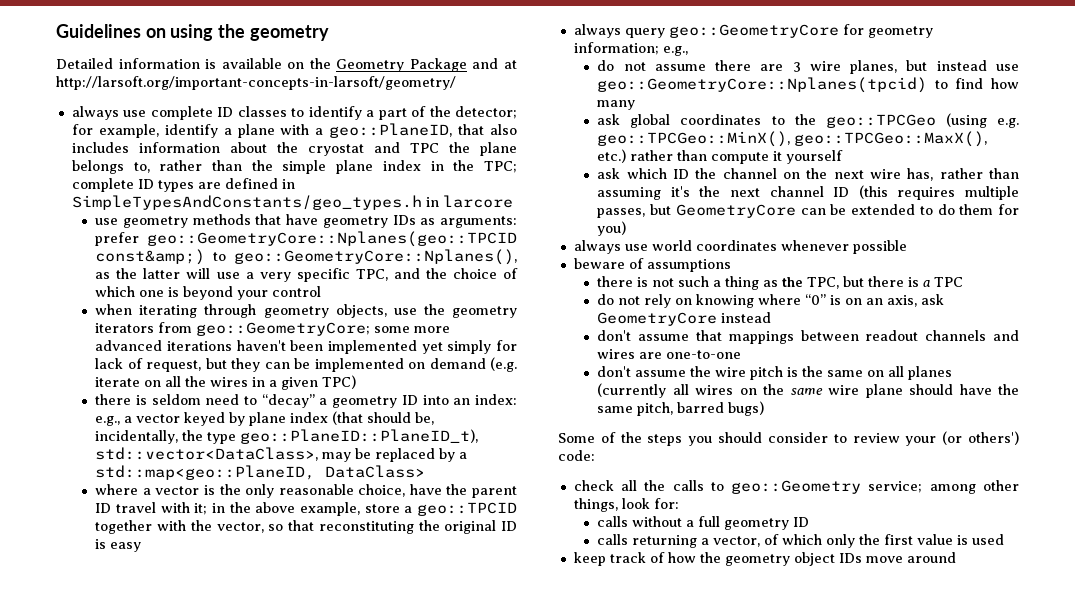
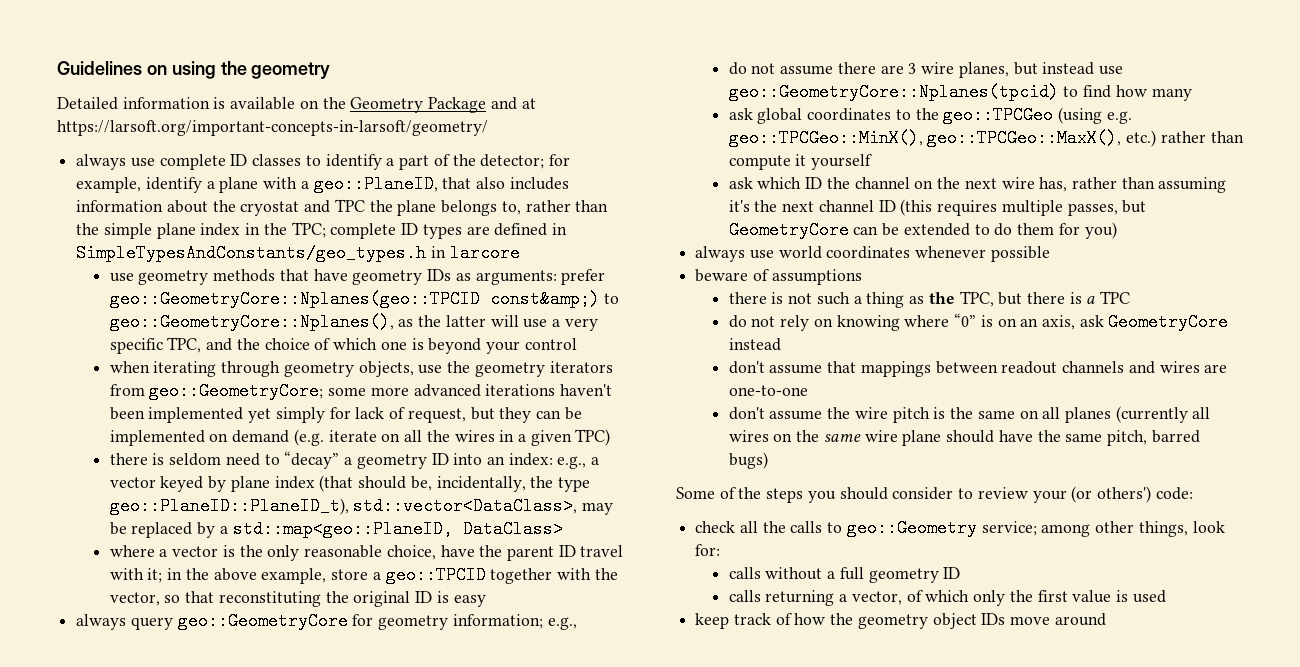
[56,76,456,90] http://larsoft.org/important-concepts-in-larsoft/geometry/ -> [57,120,488,136] https://larsoft.org/important-concepts-in-larsoft/geometry/

